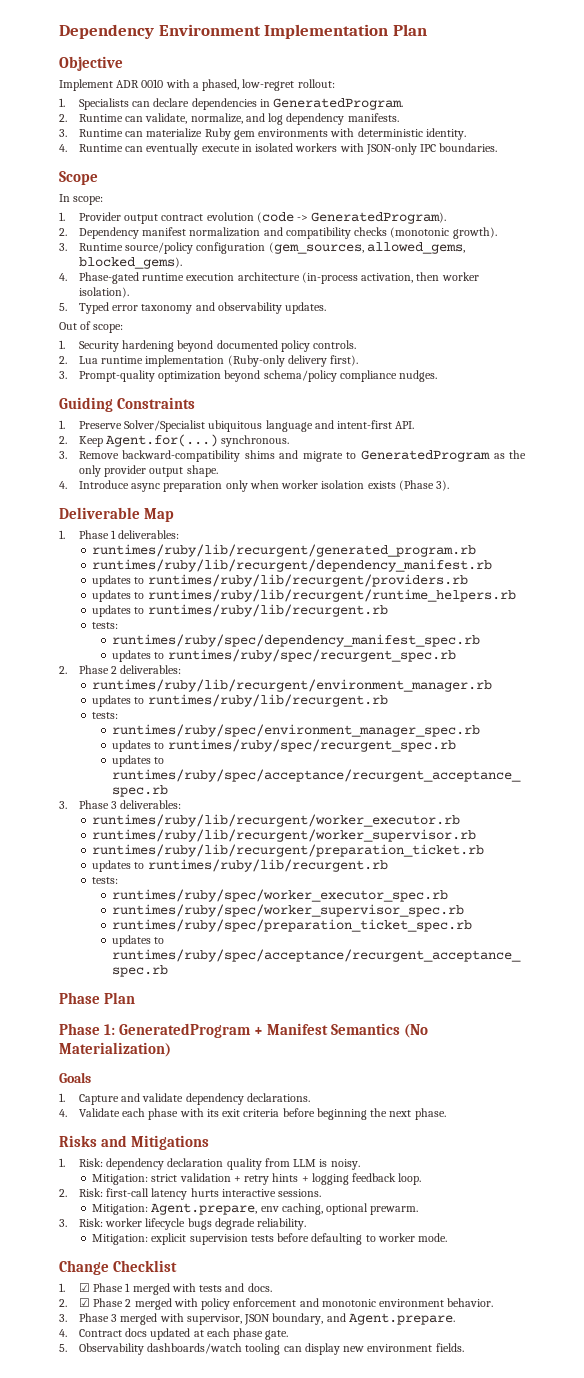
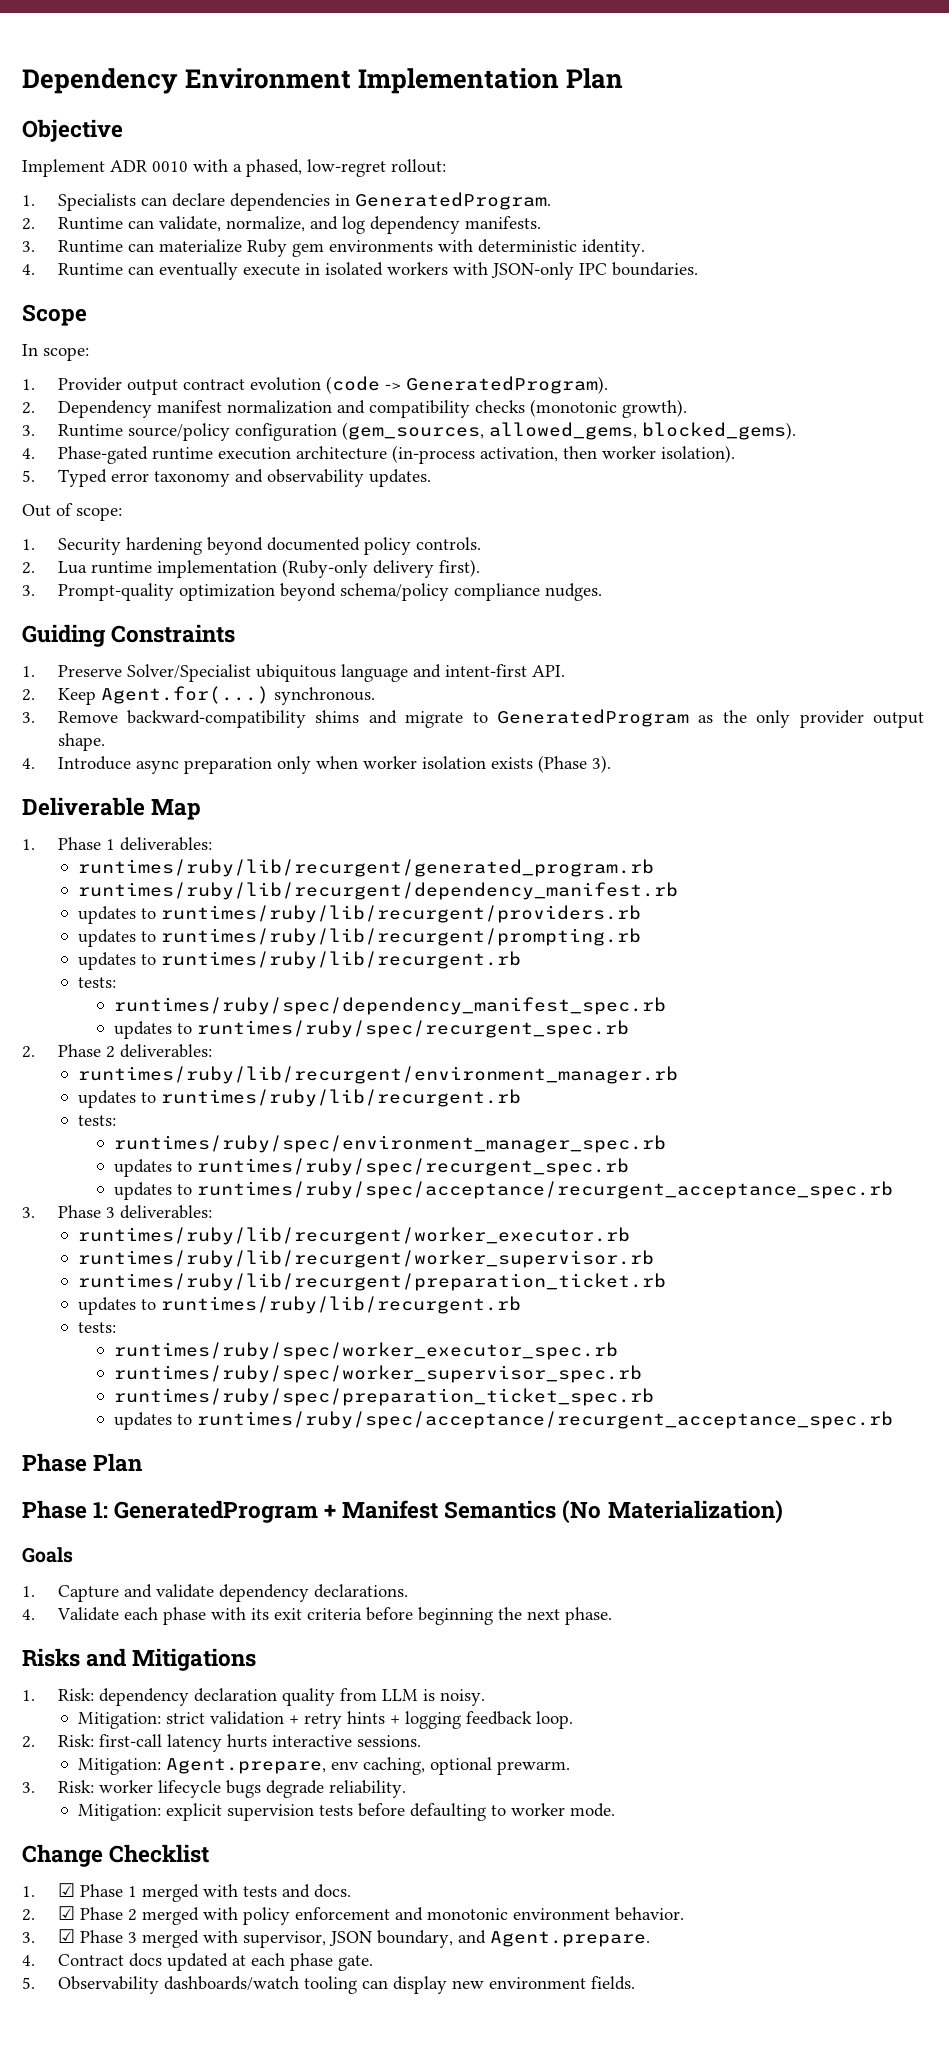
[147,589,516,602] runtimes/ruby/lib/recurgent/runtime_helpers.rb -> [160,928,641,946] runtimes/ruby/lib/recurgent/prompting.rb
(67, 1318) none -> [57,1929,75,1943] ☑

